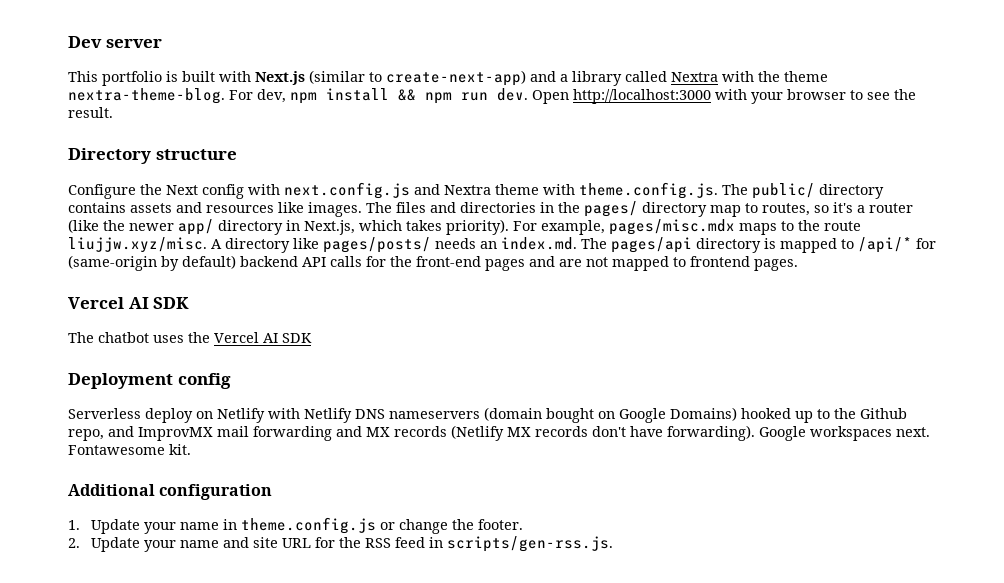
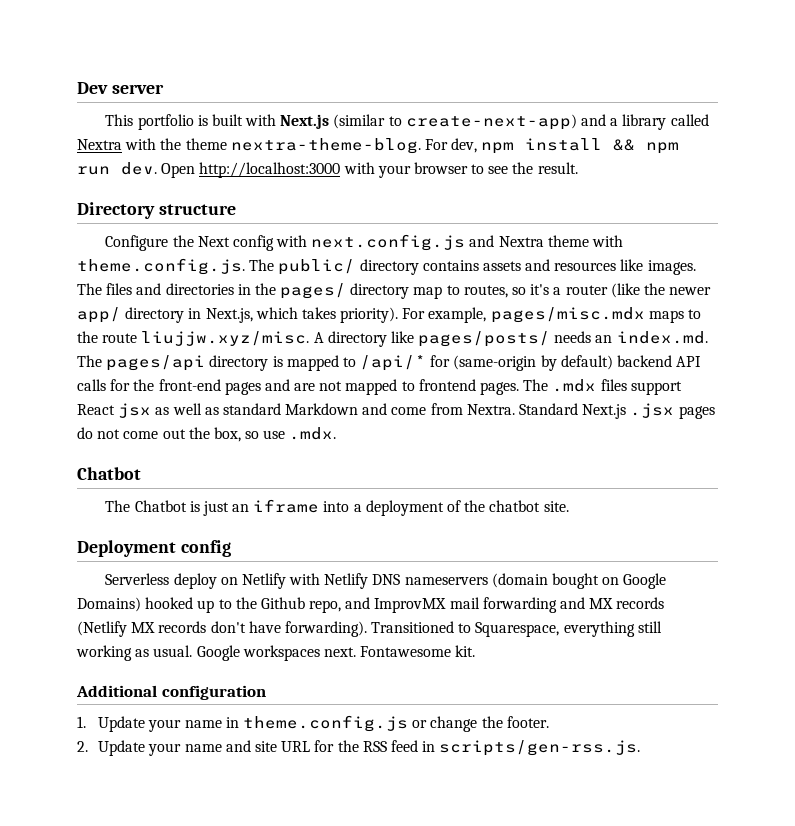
[68,297,190,309] [68,332,312,343] // Vercel AI SDK // The chatbot uses the Vercel AI SDK -> [523,379,682,395] [77,403,715,419] [77,427,337,442] [77,467,141,480] [105,499,569,516] The .mdx files support React jsx as well as standard Markdown and come from Nextra. Standard Next.js .jsx pages do not come out the box, so use .mdx. // Chatbot // The Chatbot is just an iframe into a deployment of the chatbot site.
(755, 433) none -> [371,621,662,637] [76,645,193,661] Transitioned to Squarespace, everything still working as usual.

